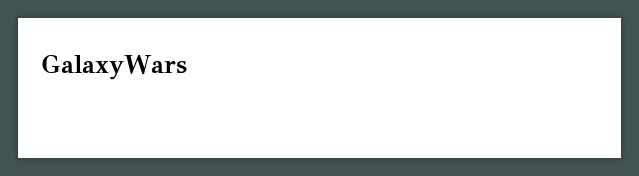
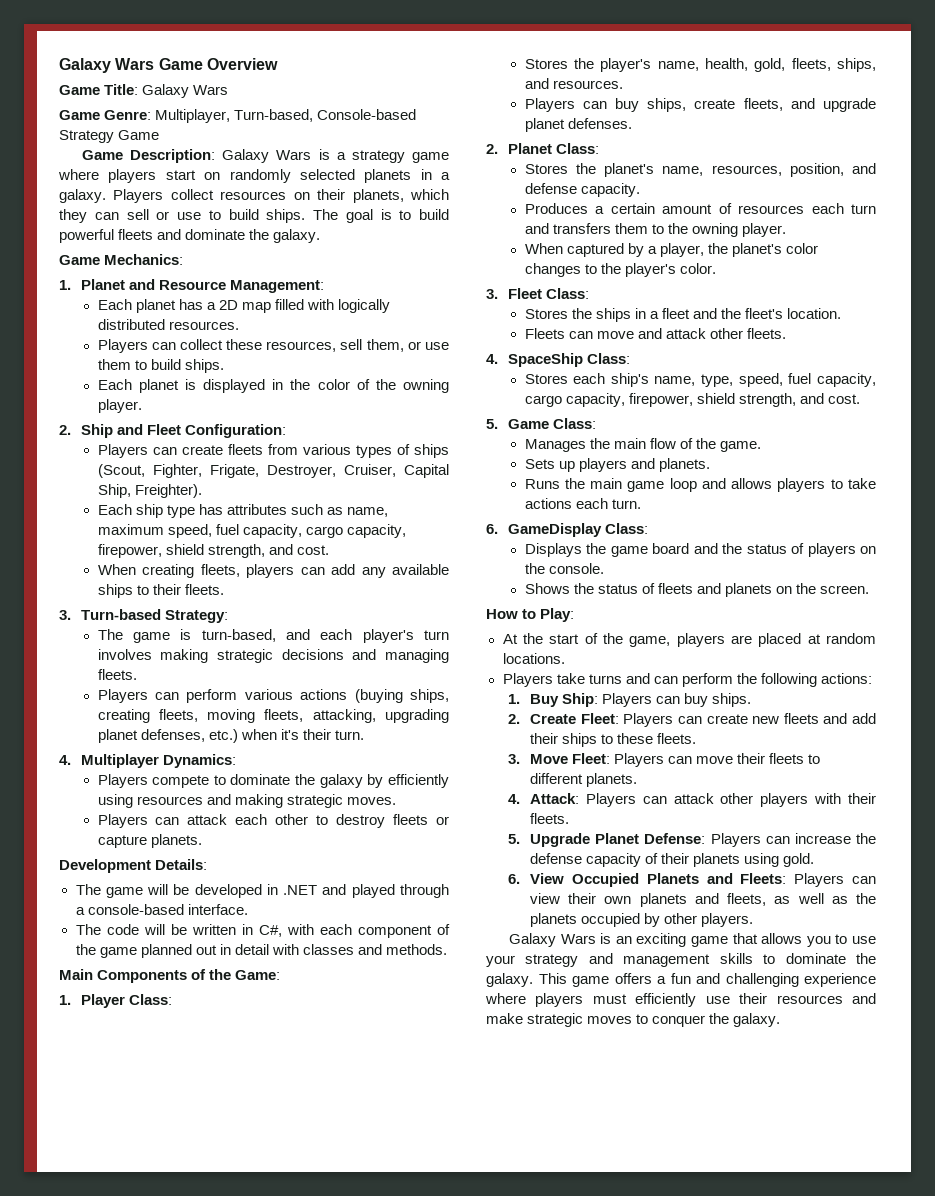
[41,54,187,80] GalaxyWars -> [59,58,278,73] [59,84,229,98] [59,109,417,123] [59,130,160,143] [81,149,450,163] [58,169,450,183] [59,189,450,203] [59,209,449,223] [59,229,321,243] [59,254,184,265] [59,279,325,293] [97,299,390,313] [97,319,239,330] [97,339,449,353] [97,359,224,373] [97,379,450,393] [97,399,142,413] [59,424,287,438] [97,444,449,458] [97,464,449,478] [97,484,202,498] [97,504,388,518] [97,524,406,538] [97,544,329,558] [97,564,449,578] [97,584,224,598] [59,609,229,623] [97,629,450,643] [97,649,450,663] [97,669,137,680] [97,689,449,703] [97,709,449,723] [97,729,364,743] [59,754,237,768] [97,774,450,788] [97,794,396,808] [97,814,449,828] [97,834,202,848] [59,859,208,873] [75,884,449,898] [75,904,248,915] [75,924,451,938] [75,944,447,958] [59,969,281,983] [59,994,173,1008] [524,58,876,72] [524,78,623,89] [524,98,876,112] [524,118,632,132] [486,143,600,154] [524,163,876,177] [524,183,640,197] [524,203,876,214] [524,223,786,237] [524,243,818,257] [524,263,716,277] [486,288,590,299] [524,308,841,322] [524,328,786,339] [486,353,631,367] [524,373,877,387] [524,393,860,407] [486,418,597,429] [524,438,761,452] [524,458,710,472] [524,478,876,492] [524,498,641,509] [486,523,649,537] [524,543,876,557] [524,563,604,574] [524,583,869,597] [486,608,575,622] [502,633,876,647] [502,653,565,664] [502,673,872,687] [508,693,752,707] [508,713,877,727] [530,733,697,747] [508,753,821,767] [530,773,638,787] [508,793,877,807] [530,813,570,824] [508,833,876,847] [530,853,815,867] [508,873,876,887] [530,893,876,907] [530,913,754,927] [508,933,876,947] [486,953,877,967] [486,973,876,987] [485,993,877,1007] [486,1013,781,1027] Galaxy Wars Game Overview // Game Title: Galaxy Wars // Game Genre: Multiplayer, Turn-based, Console-based Strategy Game // Game Description: Galaxy Wars is a strategy game where players start on randomly selected planets in a galaxy. Players collect resources on their planets, which they can sell or use to build ships. The goal is to build powerful fleets and dominate the galaxy. // Game Mechanics: // 1. Planet and Resource Management: // Each planet has a 2D map filled with logically distributed resources. // Players can collect these resources, sell them, or use them to build ships. // Each planet is displayed in the color of the owning player. // 2. Ship and Fleet Configuration: // Players can create fleets from various types of ships (Scout, Fighter, Frigate, Destroyer, Cruiser, Capital Ship, Freighter). // Each ship type has attributes such as name, maximum speed, fuel capacity, cargo capacity, firepower, shield strength, and cost. // When creating fleets, players can add any available ships to their fleets. // 3. Turn-based Strategy: // The game is turn-based, and each player's turn involves making strategic decisions and managing fleets. // Players can perform various actions (buying ships, creating fleets, moving fleets, attacking, upgrading planet defenses, etc.) when it's their turn. // 4. Multiplayer Dynamics: // Players compete to dominate the galaxy by efficiently using resources and making strategic moves. // Players can attack each other to destroy fleets or capture planets. // Development Details: // The game will be developed in .NET and played through a console-based interface. // The code will be written in C#, with each component of the game planned out in detail with classes and methods. // Main Components of the Game: // 1. Player Class: // Stores the player's name, health, gold, fleets, ships, and resources. // Players can buy ships, create fleets, and upgrade planet defenses. // 2. Planet Class: // Stores the planet's name, resources, position, and defense capacity. // Produces a certain amount of resources each turn and transfers them to the owning player. // When captured by a player, the planet's color changes to the player's color. // 3. Fleet Class: // Stores the ships in a fleet and the fleet's location. // Fleets can move and attack other fleets. // 4. SpaceShip Class: // Stores each ship's name, type, speed, fuel capacity, cargo capacity, firepower, shield strength, and cost. // 5. Game Class: // Manages the main flow of the game. // Sets up players and planets. // Runs the main game loop and allows players to take actions each turn. // 6. GameDisplay Class: // Displays the game board and the status of players on the console. // Shows the status of fleets and planets on the screen. // How to Play: // At the start of the game, players are placed at random locations. // Players take turns and can perform the following actions: // 1. Buy Ship: Players can buy ships. // 2. Create Fleet: Players can create new fleets and add their ships to these fleets. // 3. Move Fleet: Players can move their fleets to different planets. // 4. Attack: Players can attack other players with their fleets. // 5. Upgrade Planet Defense: Players can increase the defense capacity of their planets using gold. // 6. View Occupied Planets and Fleets: Players can view their own planets and fleets, as well as the planets occupied by other players. // Galaxy Wars is an exciting game that allows you to use your strategy and management skills to dominate the galaxy. This game offers a fun and challenging experience where players must efficiently use their resources and make strategic moves to conquer the galaxy.

